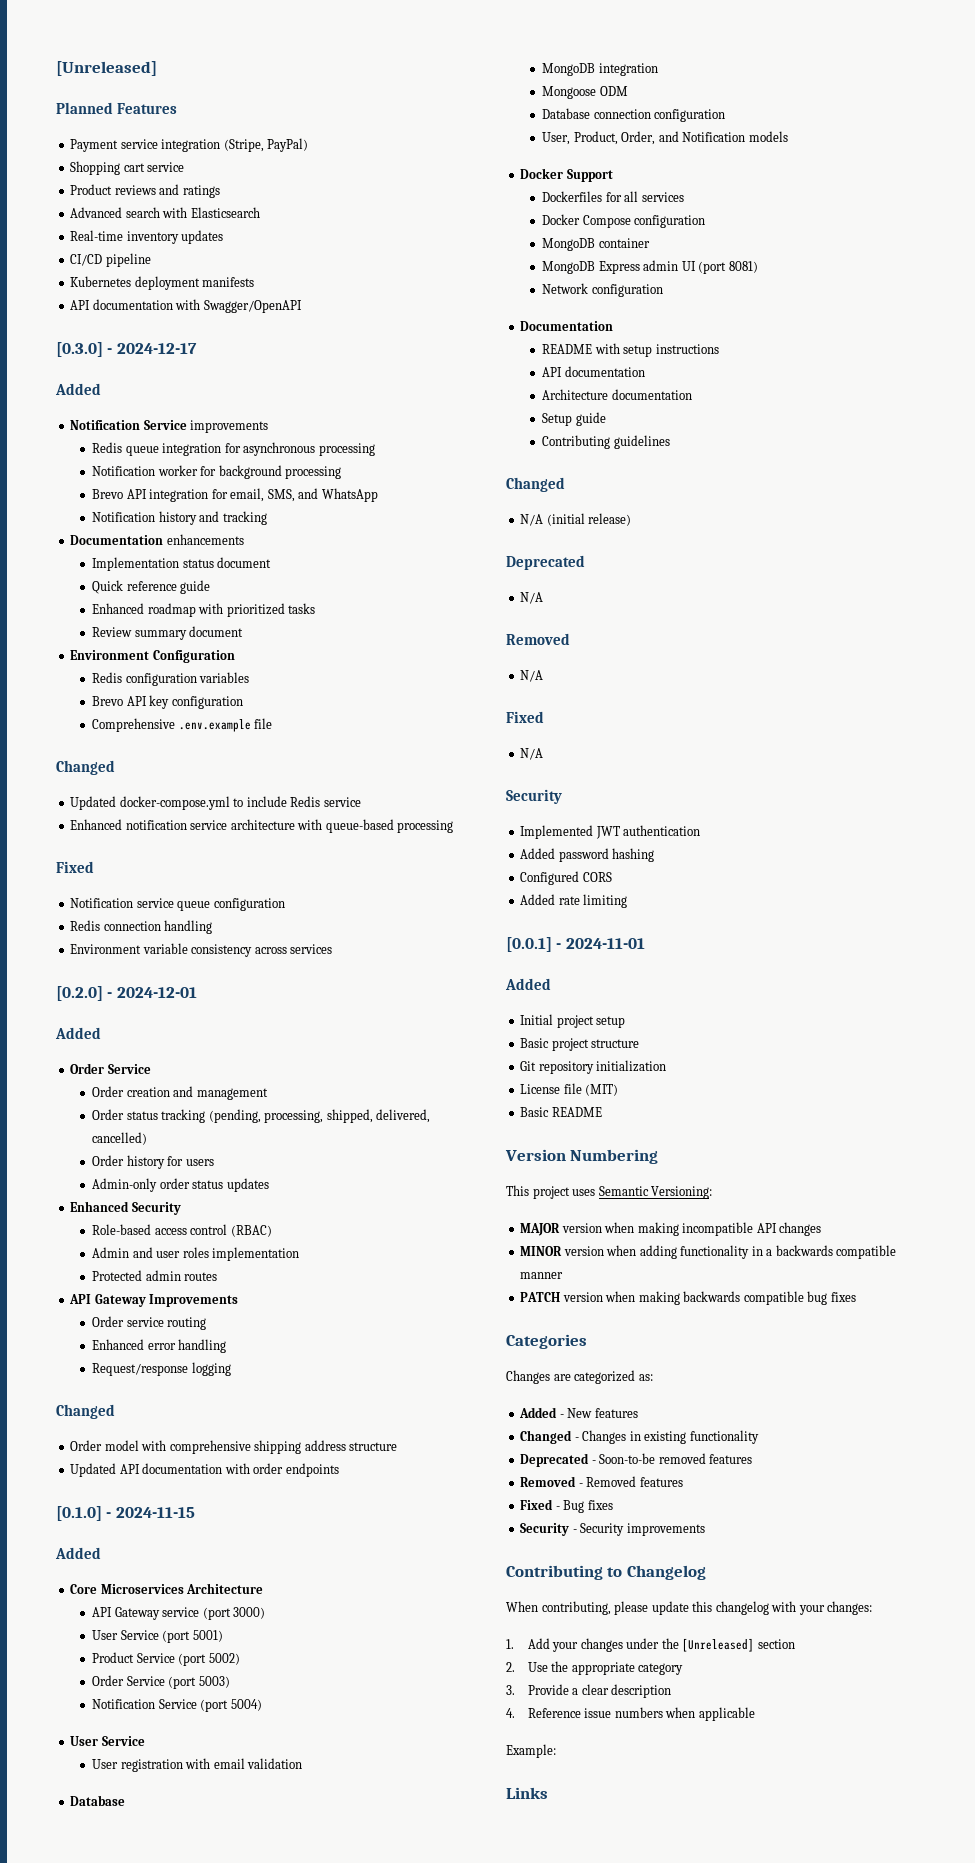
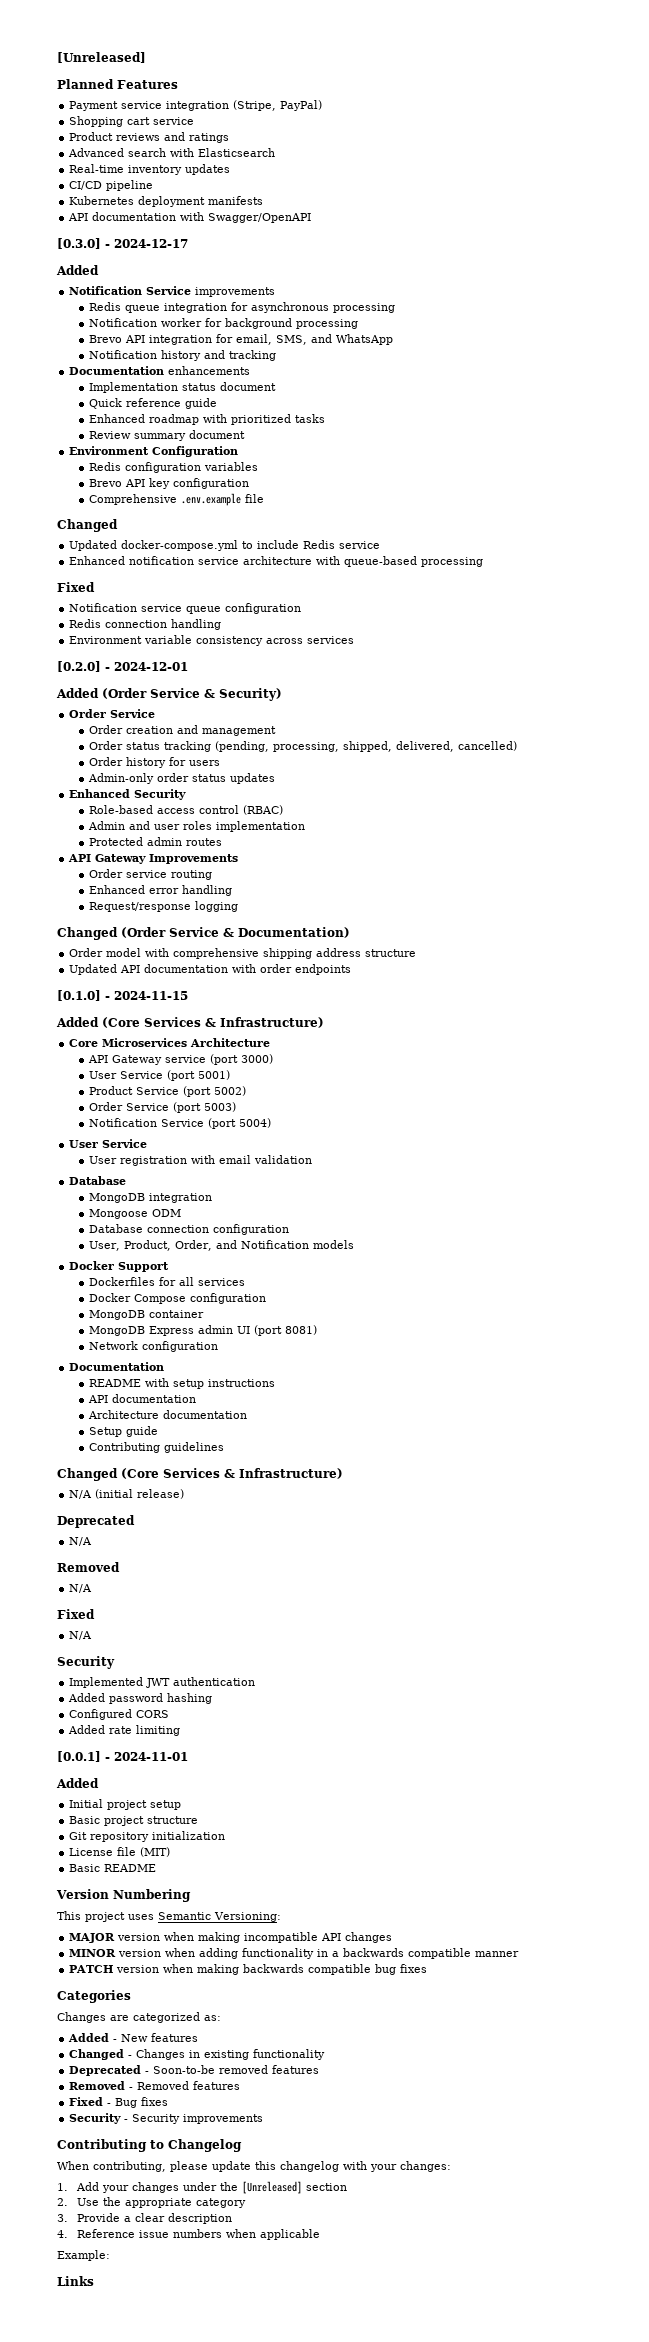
(101, 1033) none -> [102,688,282,701] (Order Service & Security)
(115, 1411) none -> [121,927,350,938] (Order Service & Documentation)
(101, 1553) none -> [102,1017,324,1028] (Core Services & Infrastructure)
(565, 484) none -> [121,1468,343,1479] (Core Services & Infrastructure)

